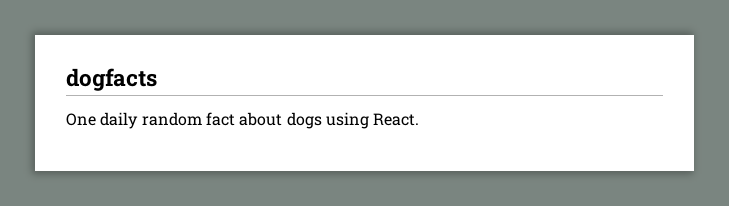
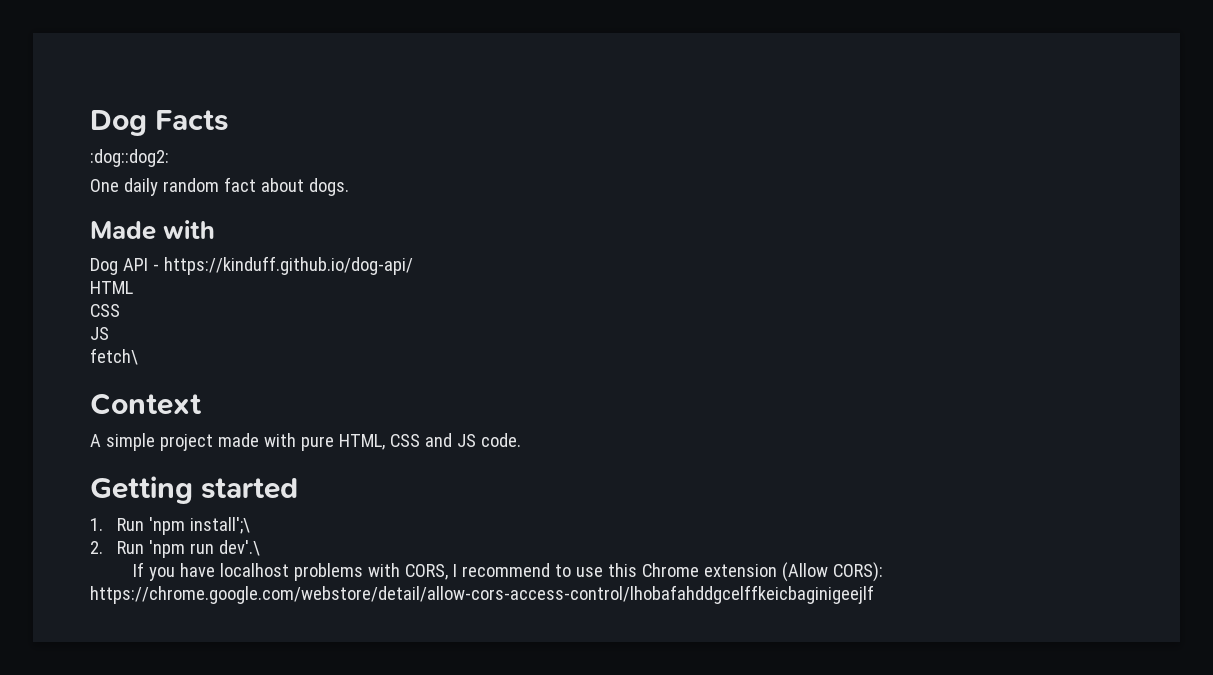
[66,68,157,91] dogfacts -> [90,110,229,136] [90,149,169,167] Dog Facts // :dog::dog2:
[286,112,420,129] dogs using React. -> [308,178,349,196] [90,220,216,240] [90,256,413,275] [90,281,133,294] [90,304,120,317] [90,327,109,340] [90,348,138,365] [90,393,202,415] [90,433,521,451] [90,476,299,504] [90,517,251,535] [90,540,261,558] [132,562,883,582] [90,585,874,604] dogs. // Made with // Dog API - https://kinduff.github.io/dog-api/ // HTML // CSS // JS // fetch\ // Context // A simple project made with pure HTML, CSS and JS code. // Getting started // 1. Run 'npm install';\ // 2. Run 'npm run dev'.\ // If you have localhost problems with CORS, I recommend to use this Chrome extension (Allow CORS): https://chrome.google.com/webstore/detail/allow-cors-access-control/lhobafahddgcelffkeicbaginigeejlf

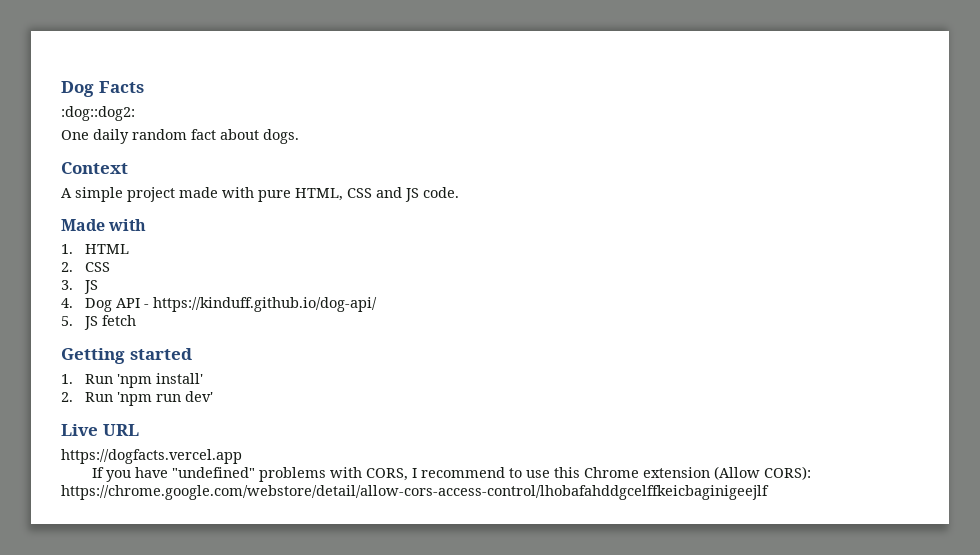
[90,220,216,240] [90,256,413,275] [90,281,133,294] [90,304,120,317] [90,327,109,340] [90,348,138,365] // Made with // Dog API - https://kinduff.github.io/dog-api/ // HTML // CSS // JS // fetch\ -> (299, 136) none
(521, 440) none -> [61,219,147,231] [61,244,130,254] [61,262,111,272] [61,280,99,294] [61,297,378,312] [61,315,137,330] // Made with // 1. HTML // 2. CSS // 3. JS // 4. Dog API - https://kinduff.github.io/dog-api/ // 5. JS fetch
[190,517,251,534] install';\ -> [156,373,204,384] install'
[219,540,261,556] dev'.\ -> [185,391,214,402] [61,424,139,436] [61,449,242,464] dev' // Live URL // https://dogfacts.vercel.app
[219,563,289,577] localhost -> [171,467,255,478] "undefined"

